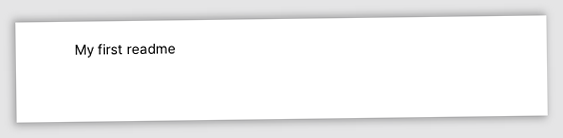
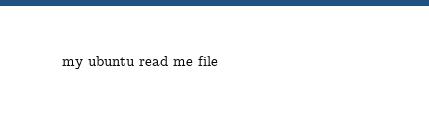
[74,43,176,58] My first readme -> [62,56,218,69] my ubuntu read me file

